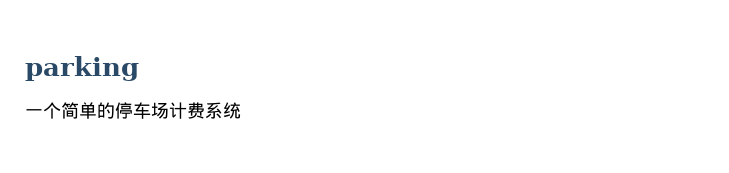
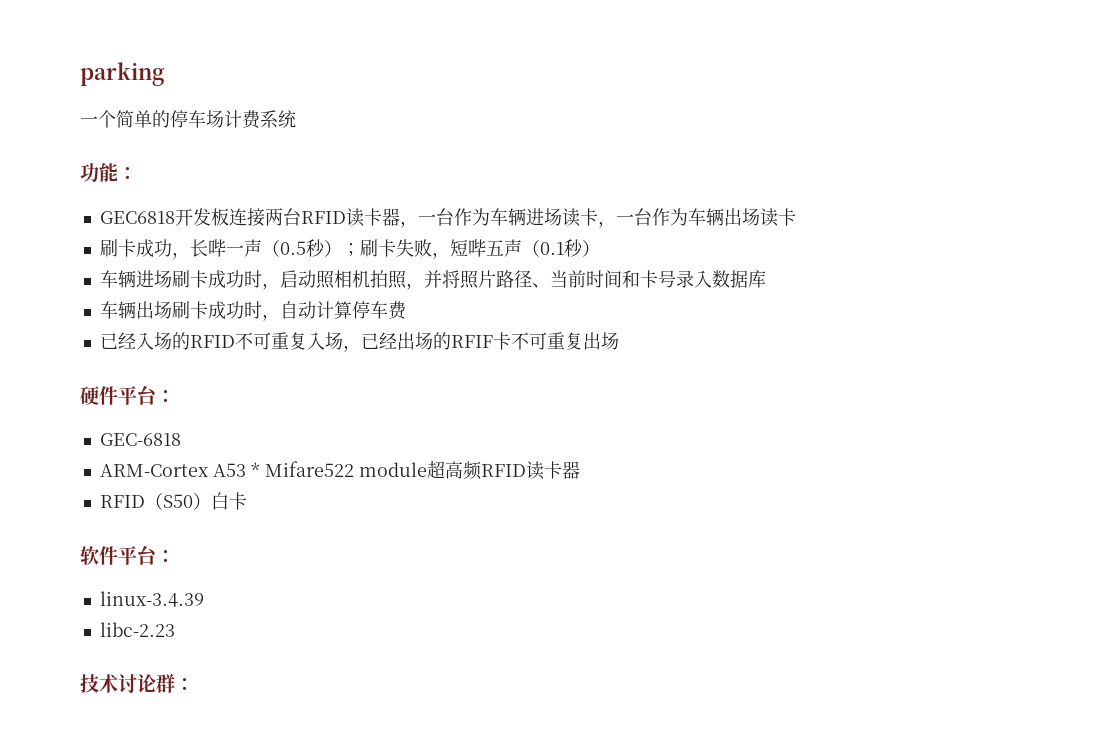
(241, 110) none -> [80,163,137,182] [99,208,796,228] [99,239,600,259] [99,270,766,290] [99,301,407,321] [99,332,619,352] [80,385,175,405] [99,433,181,446] [99,460,580,480] [99,492,247,510] [80,545,175,565] [99,591,204,607] [99,622,175,637] [80,674,194,693] // 功能： // GEC6818开发板连接两台RFID读卡器，一台作为车辆进场读卡，一台作为车辆出场读卡 // 刷卡成功，长哔一声（0.5秒）；刷卡失败，短哔五声（0.1秒） // 车辆进场刷卡成功时，启动照相机拍照，并将照片路径、当前时间和卡号录入数据库 // 车辆出场刷卡成功时，自动计算停车费 // 已经入场的RFID不可重复入场，已经出场的RFIF卡不可重复出场 // 硬件平台： // GEC-6818 // ARM-Cortex A53 * Mifare522 module超高频RFID读卡器 // RFID（S50）白卡 // 软件平台： // linux-3.4.39 // libc-2.23 // 技术讨论群：

